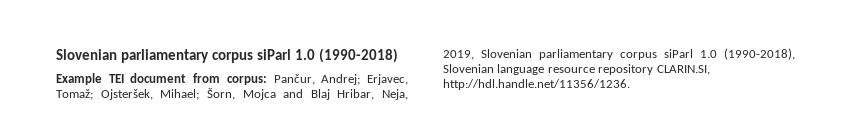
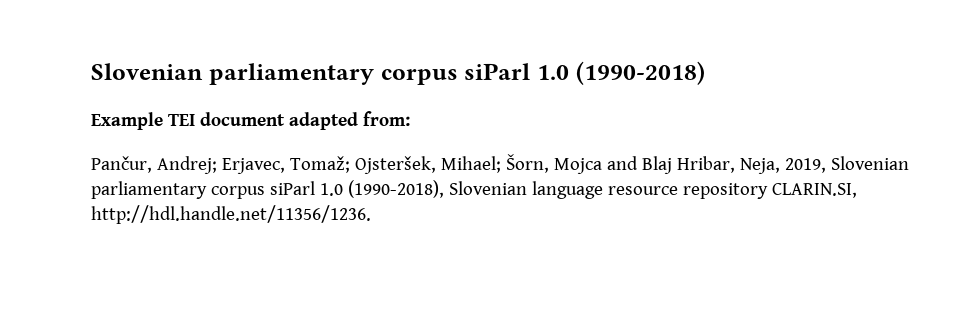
[193,73,267,85] from corpus: -> [288,111,410,130] adapted from: //

